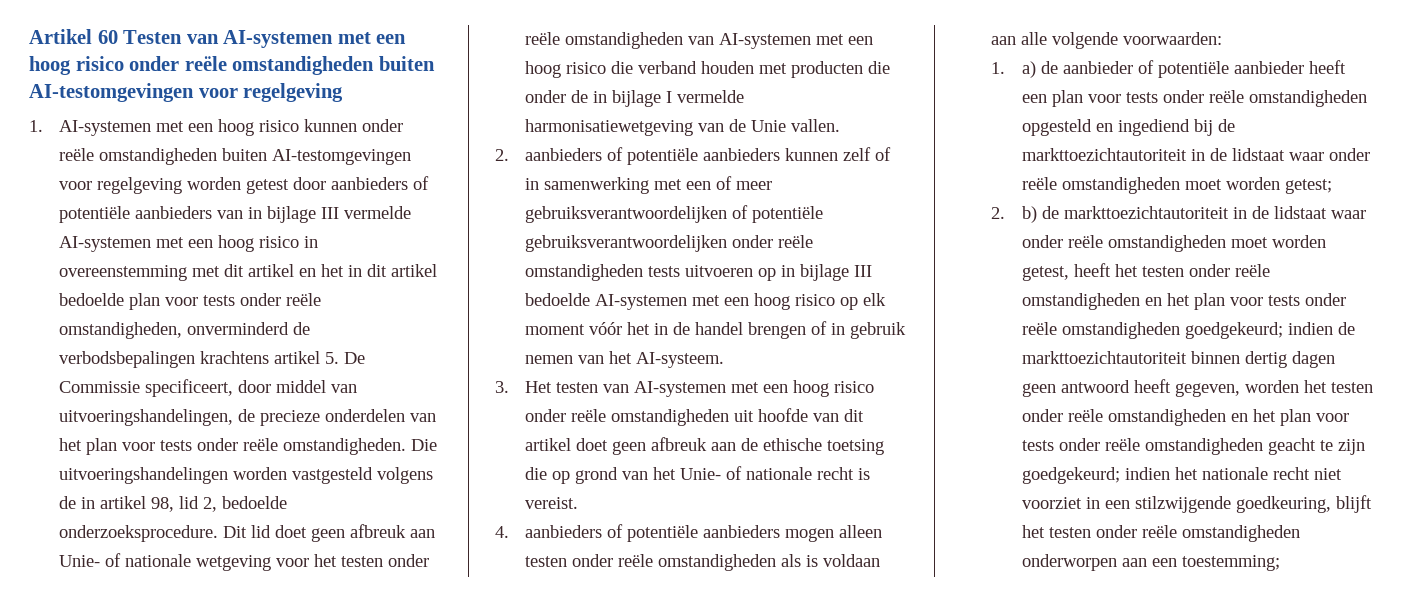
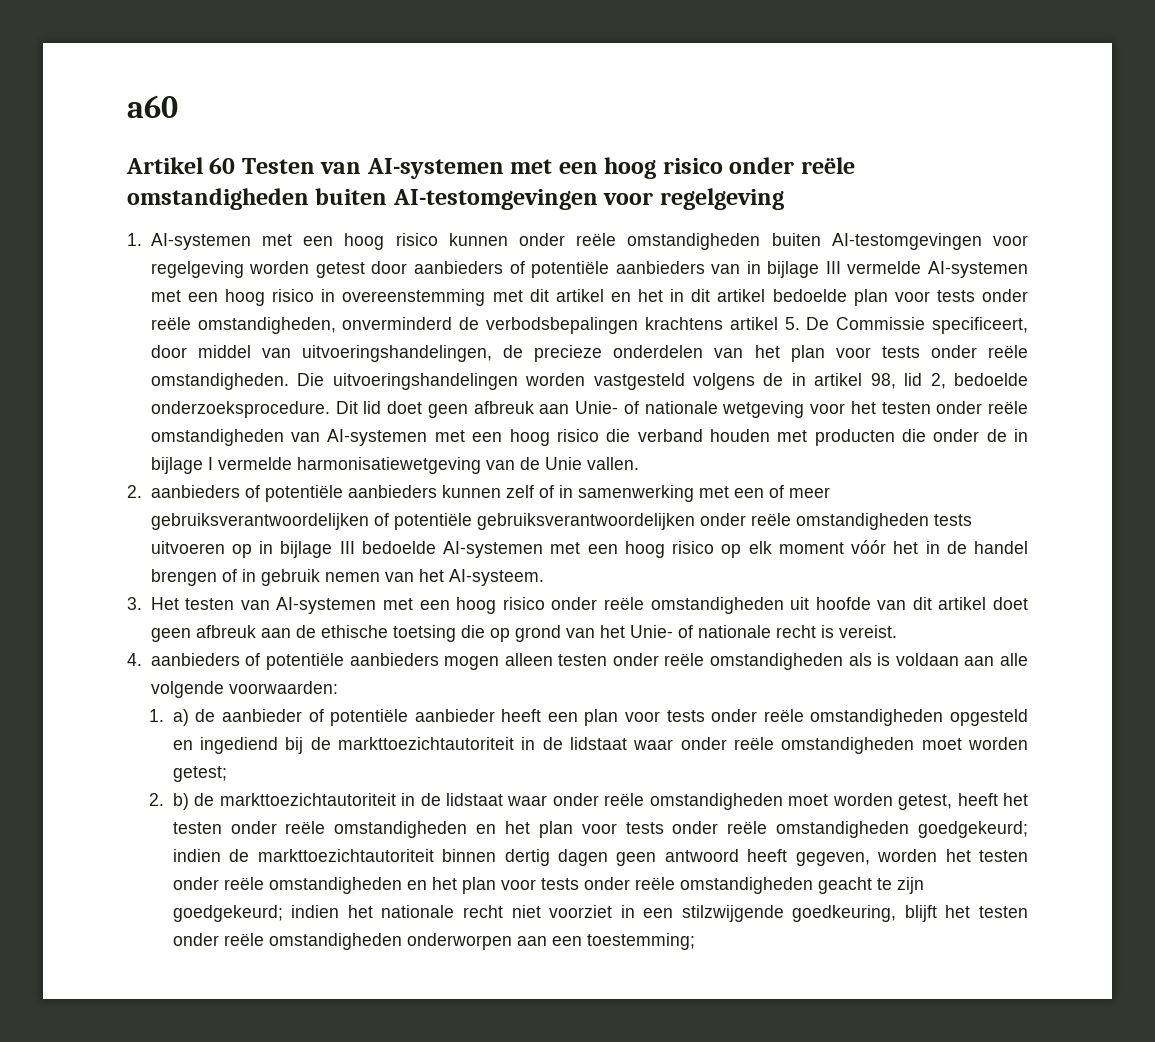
(29, 36) none -> [127,95,178,118] a60 //

